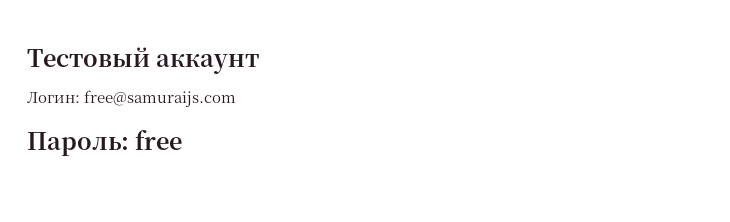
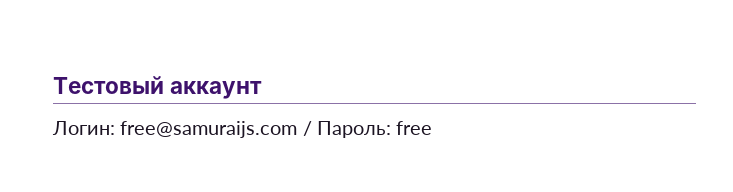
(237, 98) // -> [302,121,312,136] /

